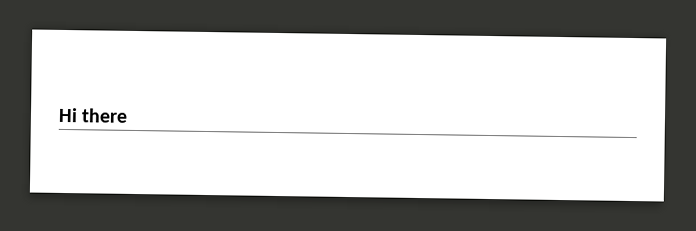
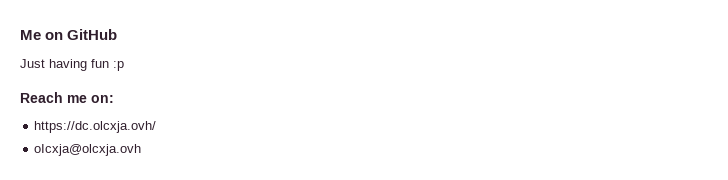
[58,107,129,123] Hi there -> [20,29,118,40] [20,59,124,71] [20,92,114,103] [34,121,157,133] [34,144,142,156] Me on GitHub // Just having fun :p // Reach me on: // https://dc.olcxja.ovh/ // oIcxja@olcxja.ovh

